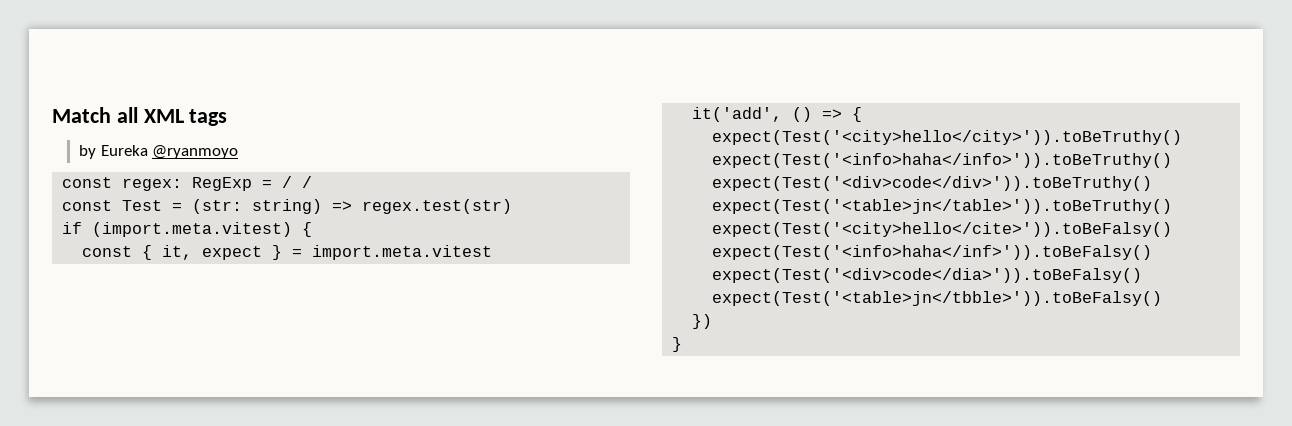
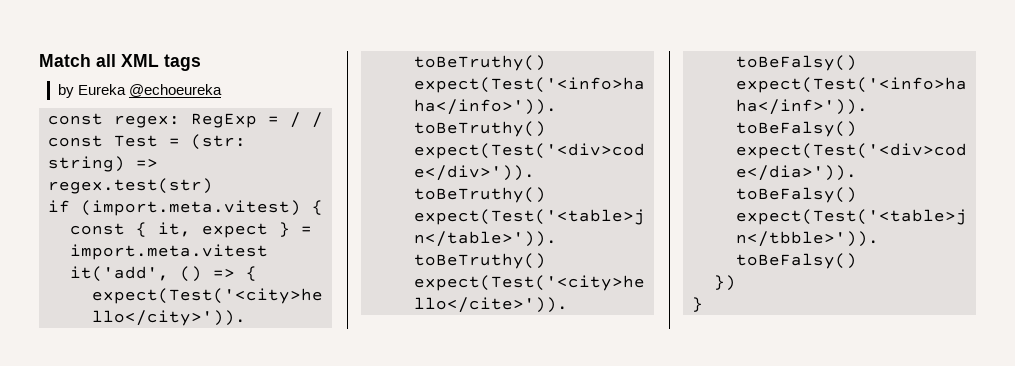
[152,145,239,159] @ryanmoyo -> [129,84,223,97] @echoeureka

